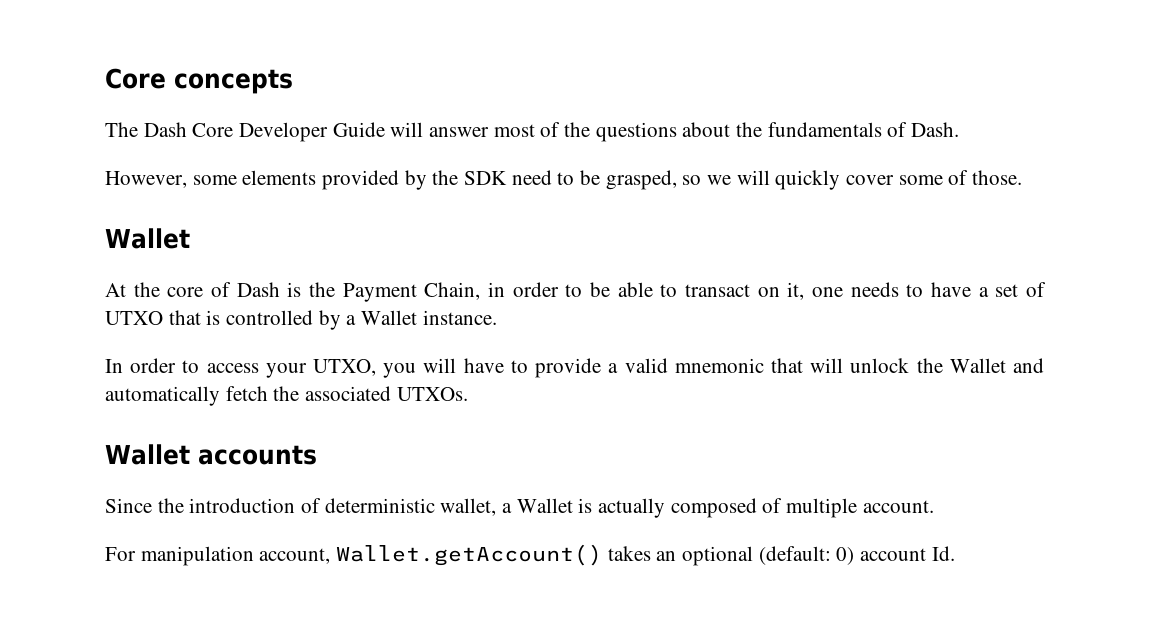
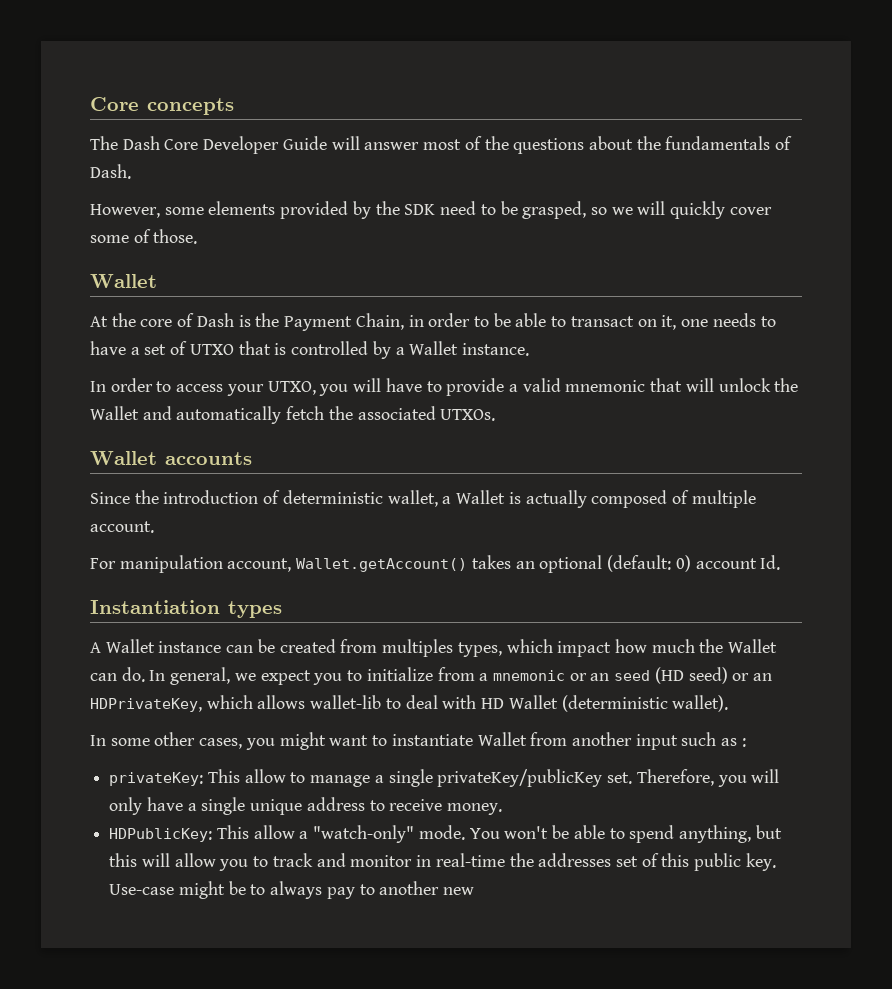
(955, 553) none -> [90,600,282,618] [90,639,778,657] [90,667,773,685] [90,695,729,712] [90,732,746,750] [109,769,780,787] [109,797,503,815] [109,825,782,843] [109,853,776,871] [109,881,475,899] // Instantiation types // A Wallet instance can be created from multiples types, which impact how much the Wallet can do. In general, we expect you to initialize from a mnemonic or an seed (HD seed) or an HDPrivateKey, which allows wallet-lib to deal with HD Wallet (deterministic wallet). // In some other cases, you might want to instantiate Wallet from another input such as : // privateKey: This allow to manage a single privateKey/publicKey set. Therefore, you will only have a single unique address to receive money. // HDPublicKey: This allow a "watch-only" mode. You won't be able to spend anything, but this will allow you to track and monitor in real-time the addresses set of this public key. Use-case might be to always pay to another new

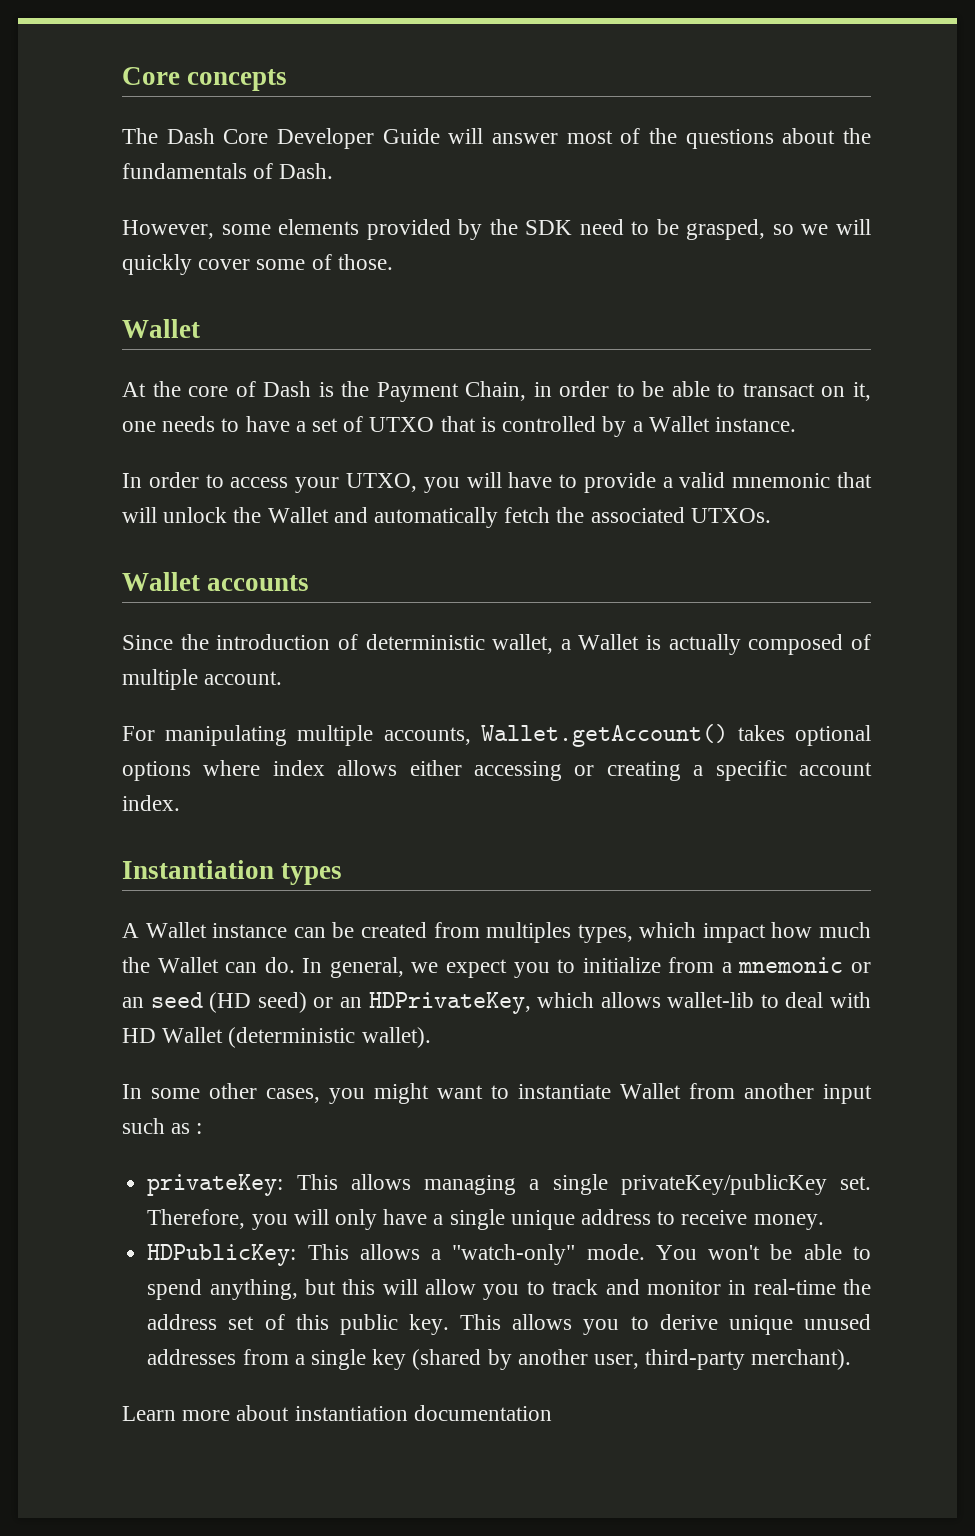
[119,555,781,573] manipulation account, Wallet.getAccount() takes an optional (default: 0) account Id. -> [165,724,871,747] [122,760,872,781] [122,795,180,811] manipulating multiple accounts, Wallet.getAccount() takes optional options where index allows either accessing or creating a specific account index.
[244,769,371,787] allow to manage -> [350,1174,517,1195] allows managing
[253,825,295,839] allow -> [359,1244,420,1260] allows
[538,853,612,867] addresses -> [147,1314,218,1330] address
[109,881,475,899] Use-case might be to always pay to another new -> [460,1314,871,1335] [147,1349,852,1370] [122,1405,552,1421] This allows you to derive unique unused addresses from a single key (shared by another user, third-party merchant). // Learn more about instantiation documentation

